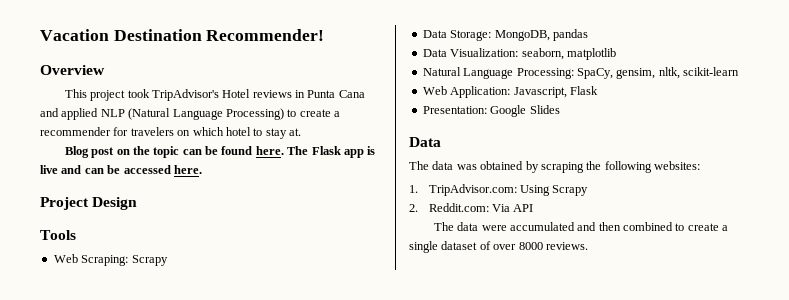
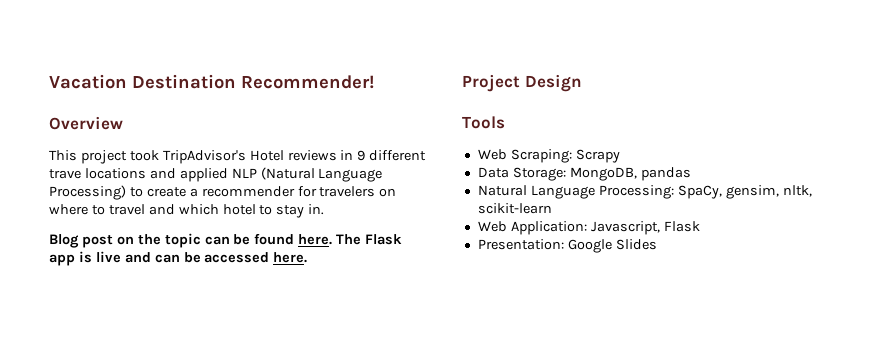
[307,90,365,98] Punta Cana -> [357,150,427,161] [49,168,146,179] 9 different trave locations
(191, 133) none -> [49,204,175,215] where to travel and
[289,128,301,136] at. -> [308,204,325,215] in.
[422,48,616,60] // Data Visualization: seaborn, matplotlib -> (691, 174) none
[409,137,441,147] [409,161,700,173] [409,184,589,196] [409,203,534,212] [433,222,729,231] [409,241,588,253] // Data // The data was obtained by scraping the following websites: // 1. TripAdvisor.com: Using Scrapy // 2. Reddit.com: Via API // The data were accumulated and then combined to create a single dataset of over 8000 reviews. -> (657, 244) none

